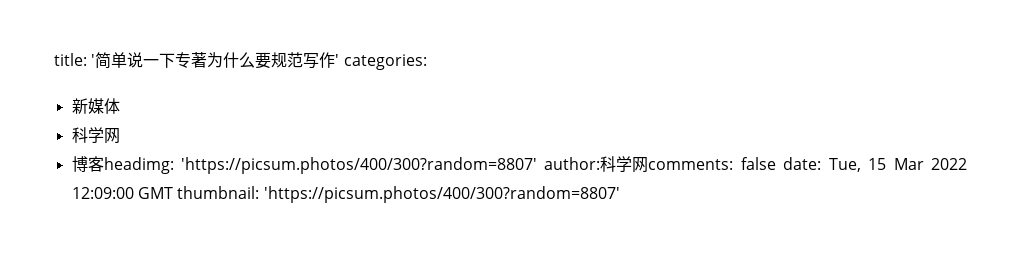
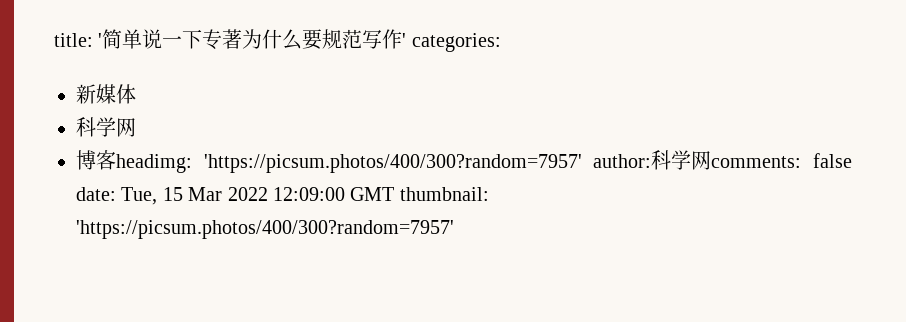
[181,157,538,174] 'https://picsum.photos/400/300?random=8807' -> [203,154,582,173] 'https://picsum.photos/400/300?random=7957'
[263,186,620,203] 'https://picsum.photos/400/300?random=8807' -> [76,220,454,239] 'https://picsum.photos/400/300?random=7957'

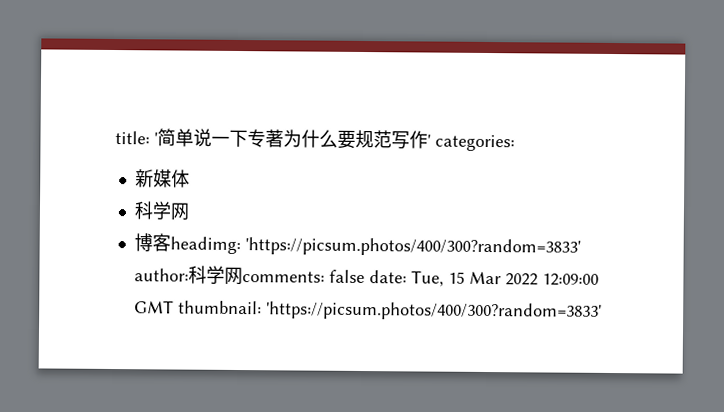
[203,154,582,173] 'https://picsum.photos/400/300?random=7957' -> [244,237,581,257] 'https://picsum.photos/400/300?random=3833'
[76,220,454,239] 'https://picsum.photos/400/300?random=7957' -> [265,301,602,321] 'https://picsum.photos/400/300?random=3833'

